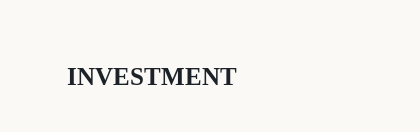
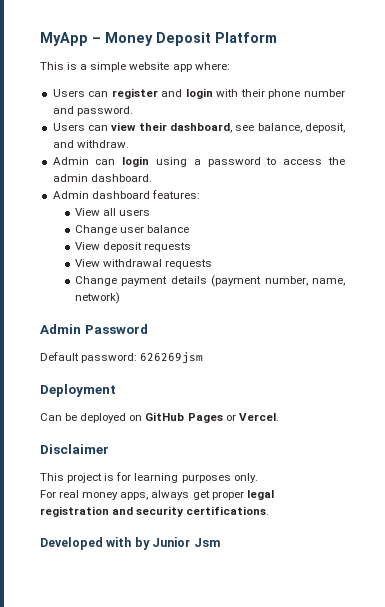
[67,68,237,85] INVESTMENT -> [40,32,277,46] [40,62,230,72] [52,88,345,99] [52,106,133,116] [52,122,345,133] [52,140,129,148] [52,156,345,167] [52,174,152,182] [52,190,200,199] [75,208,151,216] [75,225,190,235] [75,242,192,252] [75,259,213,269] [75,275,345,287] [75,292,121,304] [40,324,148,334] [40,352,204,364] [40,384,116,397] [40,412,279,423] [40,444,109,454] [40,472,258,483] [40,490,274,500] [40,506,270,517] [40,537,220,550] MyApp – Money Deposit Platform // This is a simple website app where: // Users can register and login with their phone number and password. // Users can view their dashboard, see balance, deposit, and withdraw. // Admin can login using a password to access the admin dashboard. // Admin dashboard features: // View all users // Change user balance // View deposit requests // View withdrawal requests // Change payment details (payment number, name, network) // Admin Password // Default password: 626269jsm // Deployment // Can be deployed on GitHub Pages or Vercel. // Disclaimer // This project is for learning purposes only. // For real money apps, always get proper legal registration and security certifications. // Developed with by Junior Jsm

